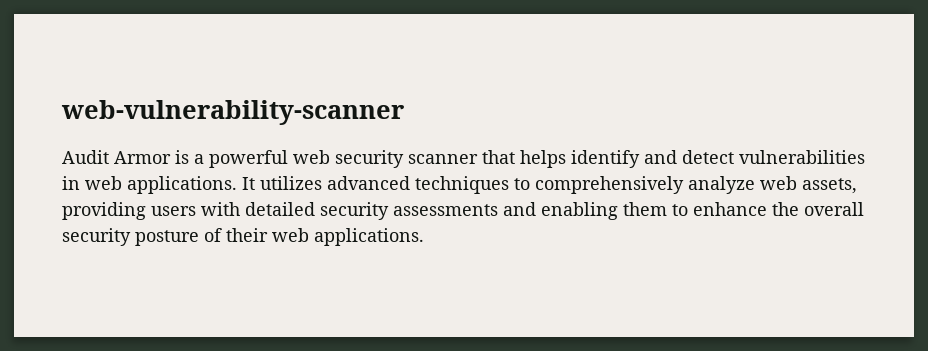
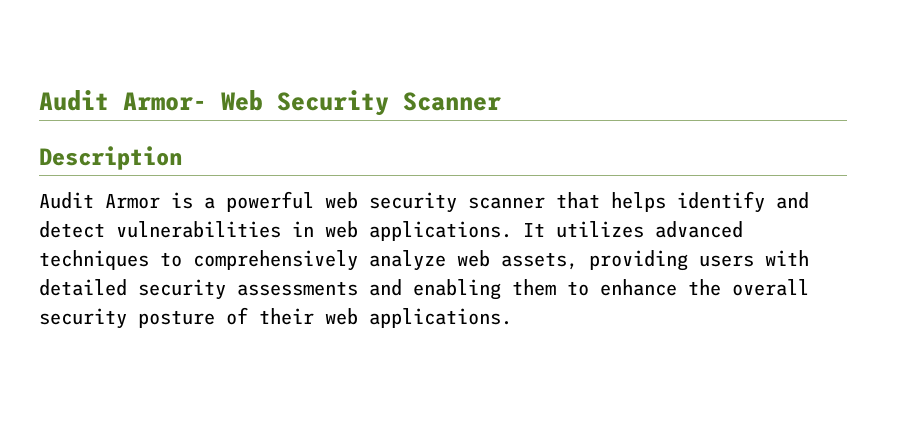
[61,100,404,125] web-vulnerability-scanner -> [39,90,501,116] [39,146,182,170] Audit Armor- Web Security Scanner // Description

